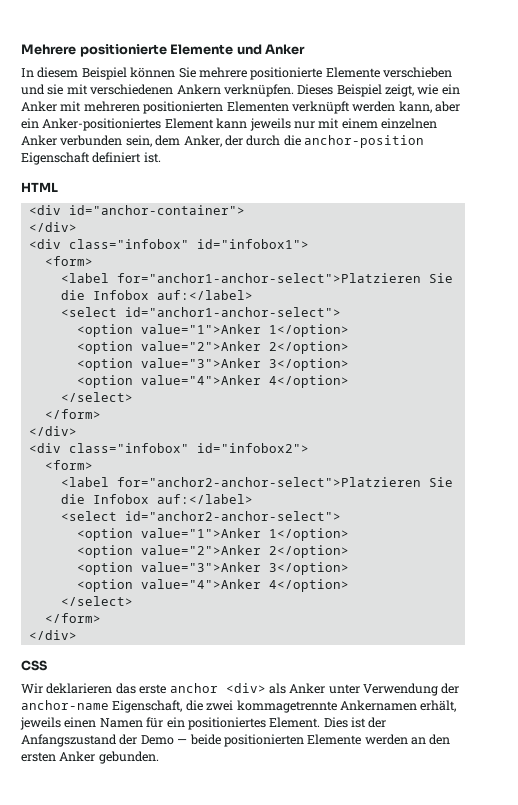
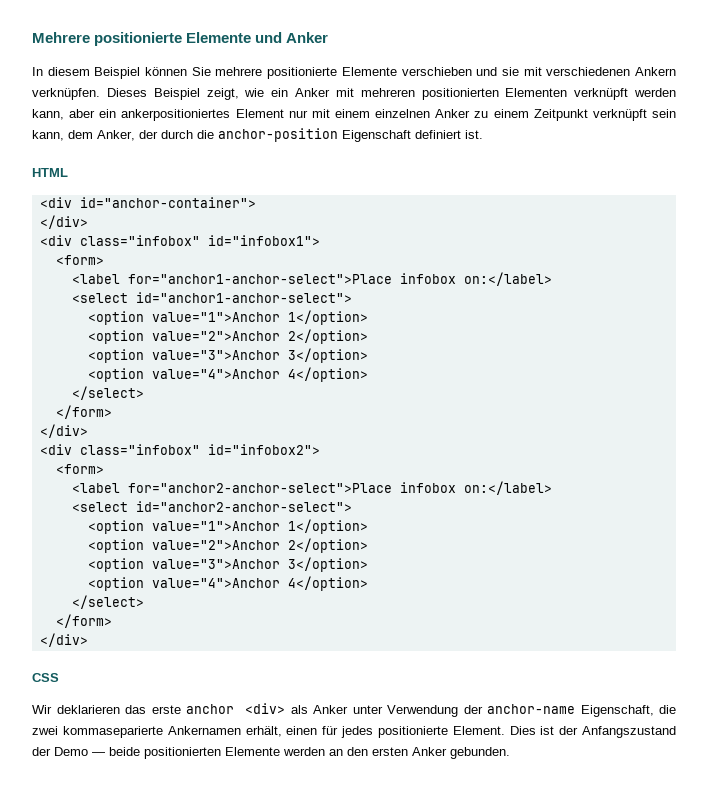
[42,118,291,131] Anker-positioniertes Element kann jeweils -> [121,109,284,121] ankerpositioniertes Element
[60,135,152,147] verbunden sein, -> [474,109,677,121] [32,130,64,141] zu einem Zeitpunkt verknüpft sein kann,
[116,273,453,283] [60,290,253,300] for="anchor1-anchor-select">Platzieren Sie die Infobox auf:</label> -> [127,272,552,286] for="anchor1-anchor-select">Place infobox on:</label>
[140,324,349,337] [76,341,349,354] [76,358,349,371] [76,375,261,388] value="1">Anker 1</option> // <option value="2">Anker 2</option> // <option value="3">Anker 3</option> // <option value="4">Anker -> [151,310,368,325] [87,329,368,344] [87,348,368,363] [87,368,280,382] value="1">Anchor 1</option> // <option value="2">Anchor 2</option> // <option value="3">Anchor 3</option> // <option value="4">Anchor
[116,477,453,487] [60,494,253,504] for="anchor2-anchor-select">Platzieren Sie die Infobox auf:</label> -> [127,481,552,495] for="anchor2-anchor-select">Place infobox on:</label>
[140,528,349,541] [76,545,349,558] [76,562,349,575] [76,579,261,592] value="1">Anker 1</option> // <option value="2">Anker 2</option> // <option value="3">Anker 3</option> // <option value="4">Anker -> [151,519,368,534] [87,538,368,553] [87,557,368,572] [87,577,280,591] value="1">Anchor 1</option> // <option value="2">Anchor 2</option> // <option value="3">Anchor 3</option> // <option value="4">Anchor
[236,700,337,713] kommagetrennte -> [62,726,163,738] kommaseparierte
[20,717,266,730] jeweils einen Namen für ein positioniertes -> [286,726,448,738] einen für jedes positionierte

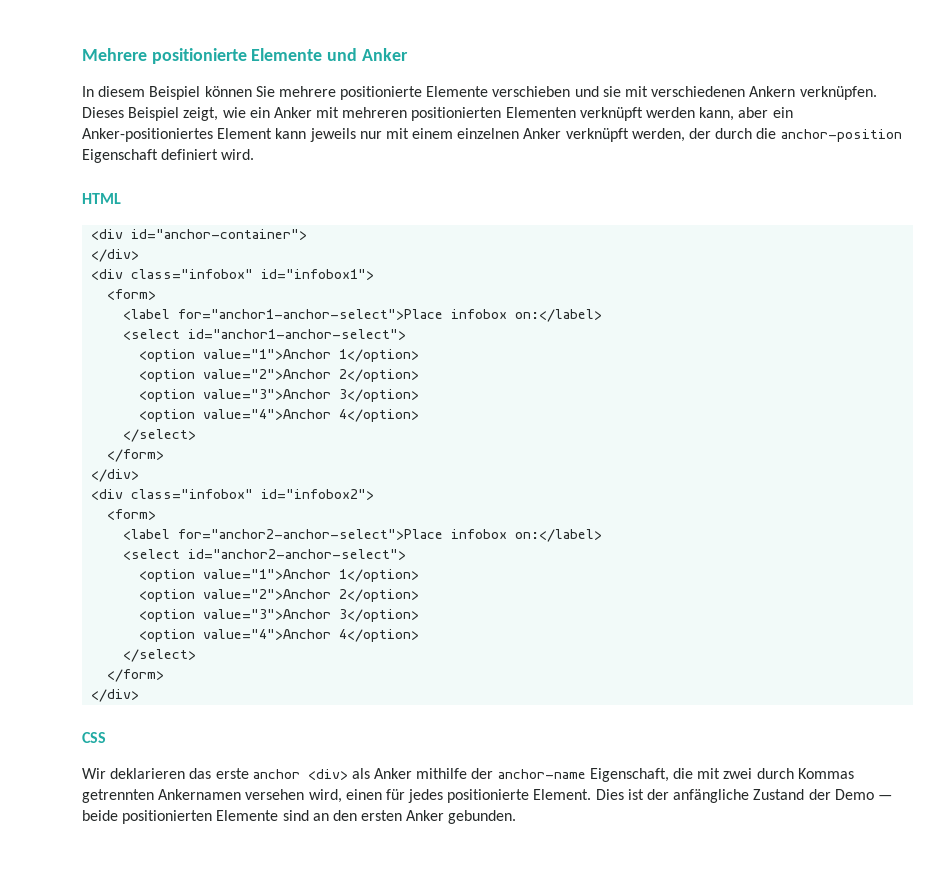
[121,109,284,121] ankerpositioniertes Element -> [82,128,356,142] Anker-positioniertes Element kann jeweils
[474,109,677,121] [32,130,135,141] zu einem Zeitpunkt verknüpft sein kann, dem Anker, -> [565,128,685,142] verknüpft werden,
[465,130,483,139] ist. -> [221,149,255,160] wird.
[352,705,458,717] unter Verwendung -> [416,768,468,779] mithilfe
[32,726,282,738] zwei kommaseparierte Ankernamen erhält, -> [697,768,854,779] [82,789,342,803] mit zwei durch Kommas getrennten Ankernamen versehen wird,
[582,726,676,738] Anfangszustand -> [673,789,805,803] anfängliche Zustand
[283,747,325,756] werden -> [282,810,309,821] sind

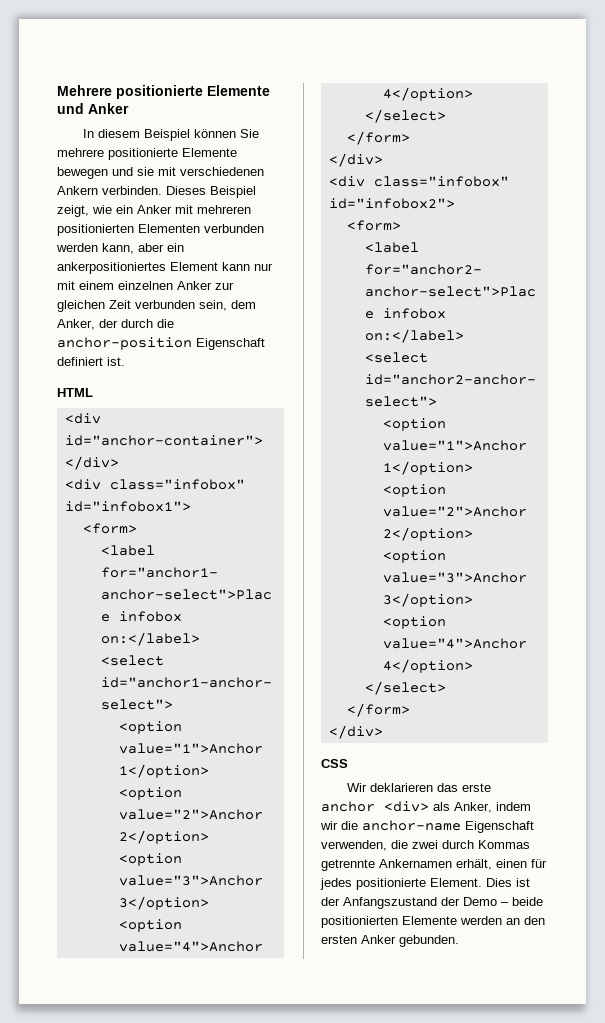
[492,86,571,97] verschieben -> [57,167,108,179] bewegen
[799,86,877,100] verknüpfen. -> [102,186,162,195] verbinden.
[579,107,643,121] verknüpft -> [204,224,264,233] verbunden
[82,128,213,142] Anker-positioniertes -> [57,262,166,274] ankerpositioniertes
[309,128,356,142] jeweils -> (250, 266) none
[565,128,685,142] verknüpft werden, -> [215,282,234,290] [57,300,256,312] [57,319,95,330] zur gleichen Zeit verbunden sein, dem Anker,
[221,149,255,160] wird. -> [107,357,125,366] ist.
[374,768,854,782] [82,789,342,803] Anker mithilfe der anchor-name Eigenschaft, die mit zwei durch Kommas getrennten Ankernamen versehen wird, -> [454,802,531,813] [320,820,534,833] [321,840,530,851] [321,859,492,871] Anker, indem wir die anchor-name Eigenschaft verwenden, die zwei durch Kommas getrennte Ankernamen erhält,
[673,789,805,803] anfängliche Zustand -> [343,897,437,909] Anfangszustand
[877,795,892,800] — -> [501,902,509,906] –
[282,810,309,821] sind -> [460,916,502,925] werden

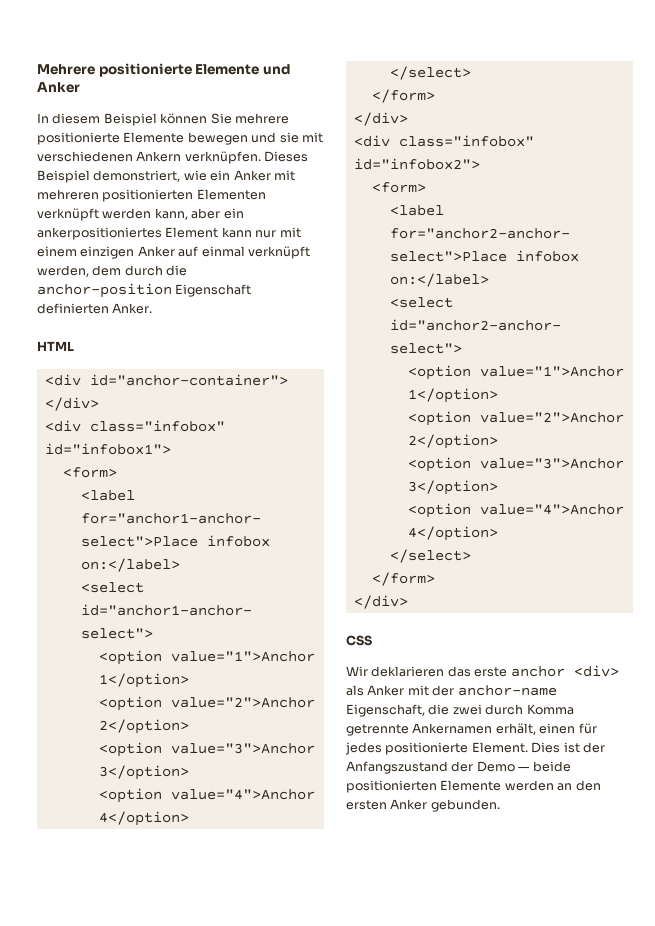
[102,186,162,195] verbinden. -> [184,151,261,164] verknüpfen.
[57,205,89,217] zeigt, -> [93,170,181,182] demonstriert,
[204,224,264,233] verbunden -> [37,208,99,221] verknüpft
[118,281,234,290] [57,300,256,312] [57,319,118,330] einzelnen Anker zur gleichen Zeit verbunden sein, dem Anker, der -> [80,246,310,259] [37,265,122,277] einzigen Anker auf einmal verknüpft werden, dem
[57,357,125,366] definiert ist. -> [37,303,153,314] definierten Anker.
[454,802,531,813] [320,820,534,833] [321,840,387,851] Anker, indem wir die anchor-name Eigenschaft verwenden, -> [367,685,557,696] [346,704,425,717] Anker mit der anchor-name Eigenschaft,
[478,840,530,849] Kommas -> [526,704,574,715] Komma
[501,902,509,906] – -> [518,767,531,771] —

